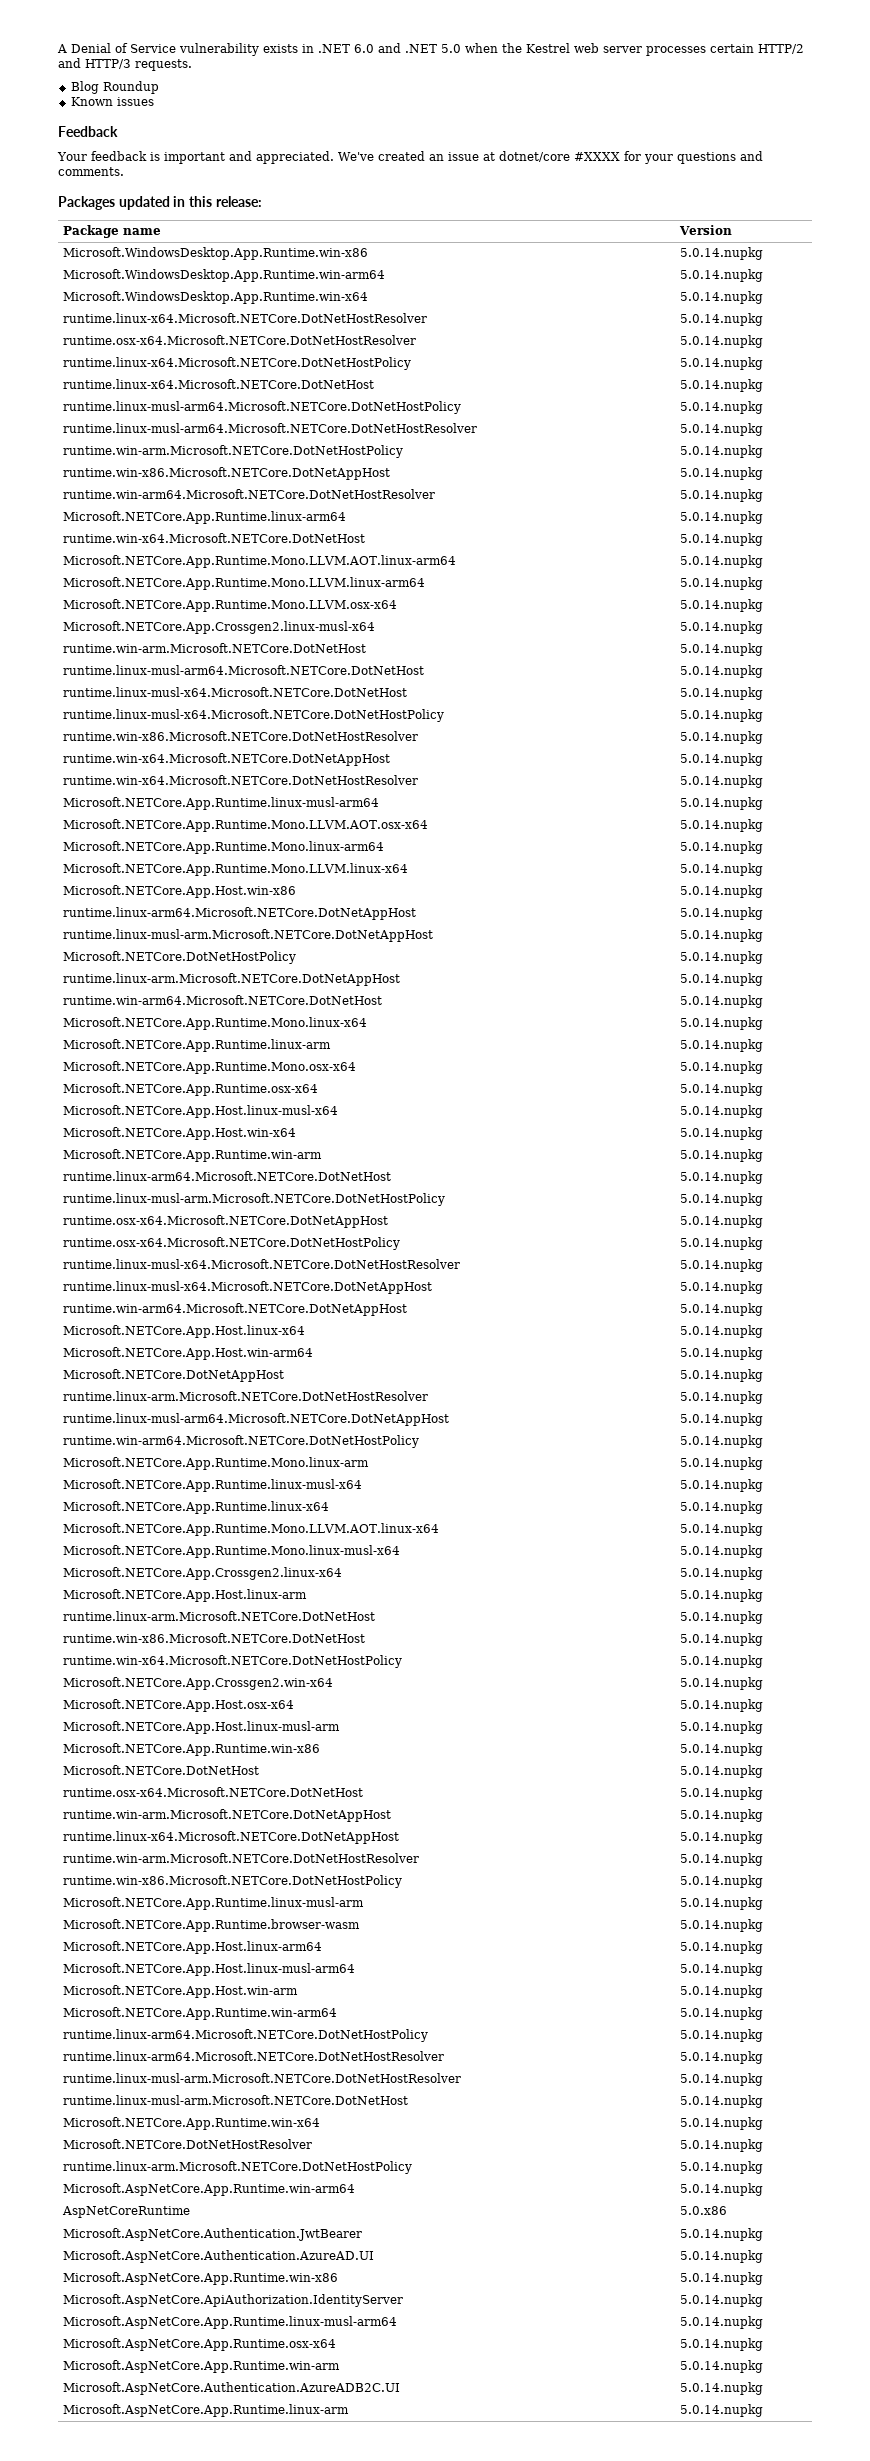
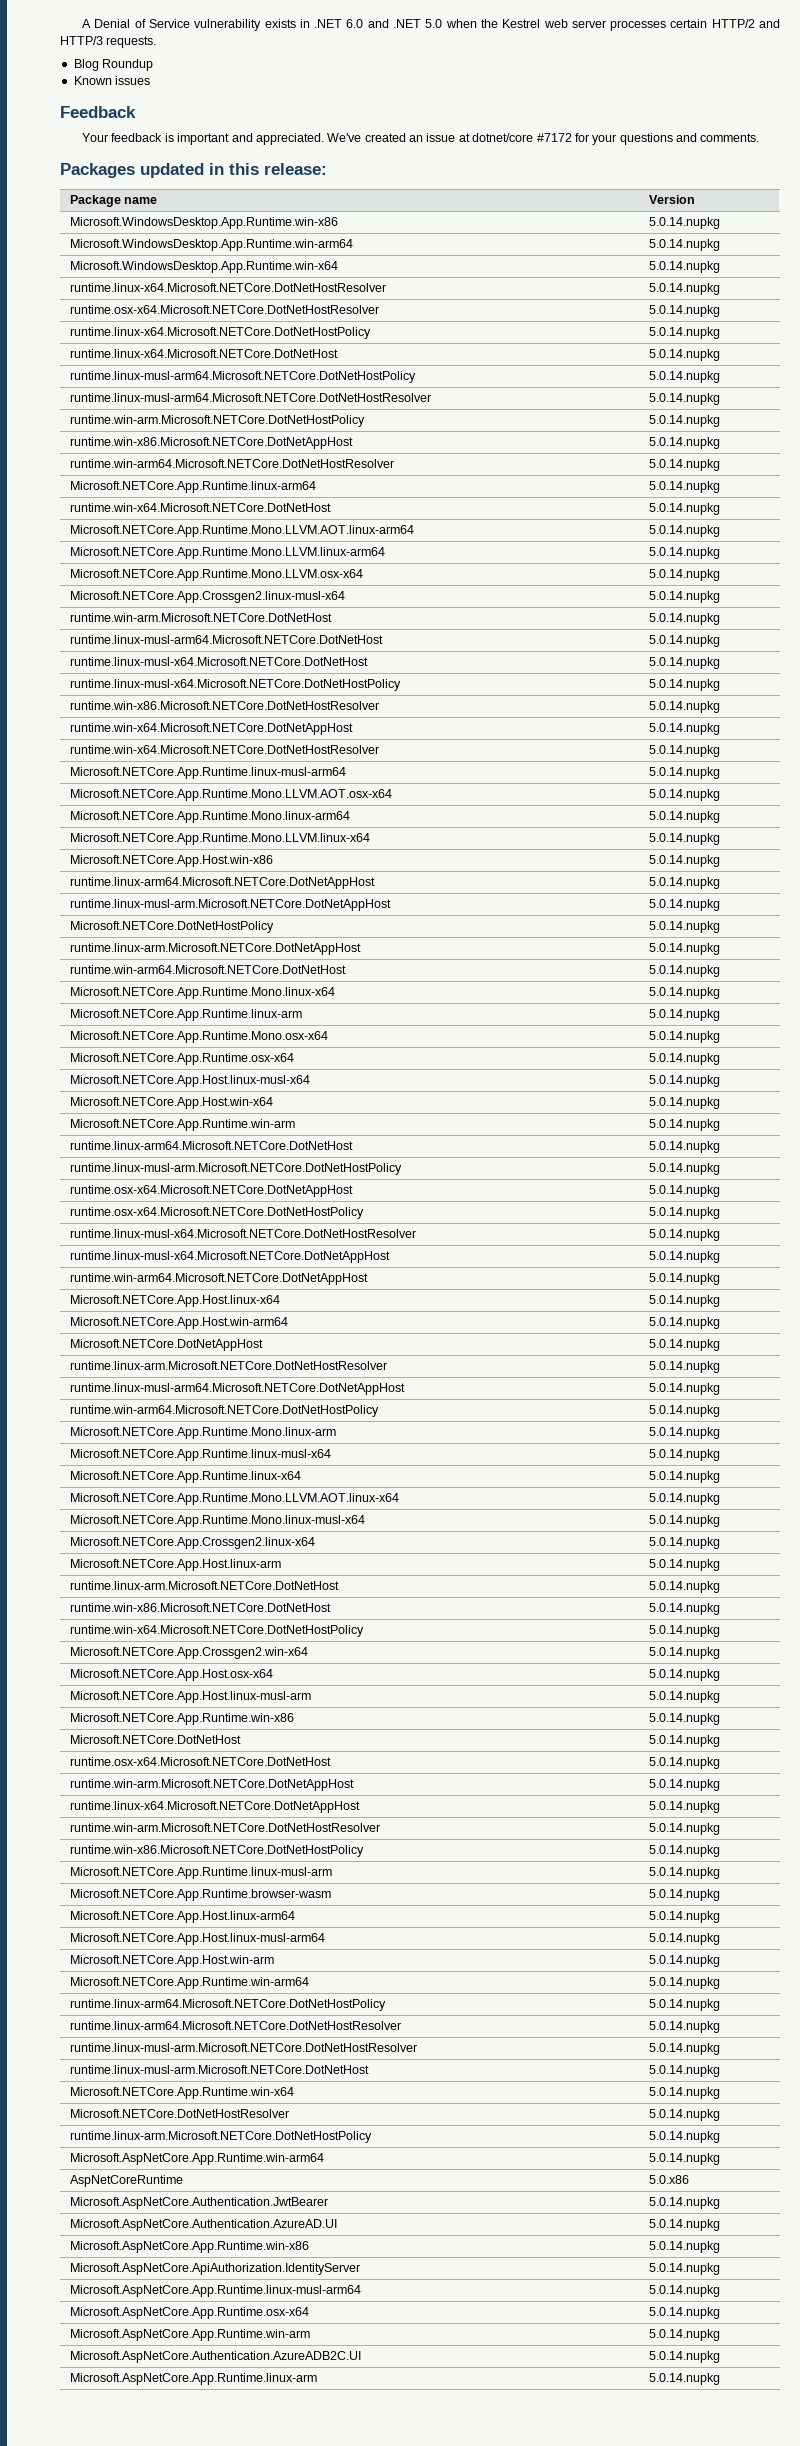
[574,152,620,161] #XXXX -> [536,133,572,142] #7172

